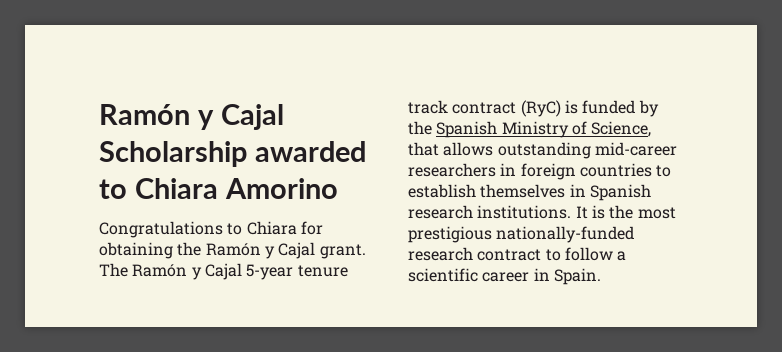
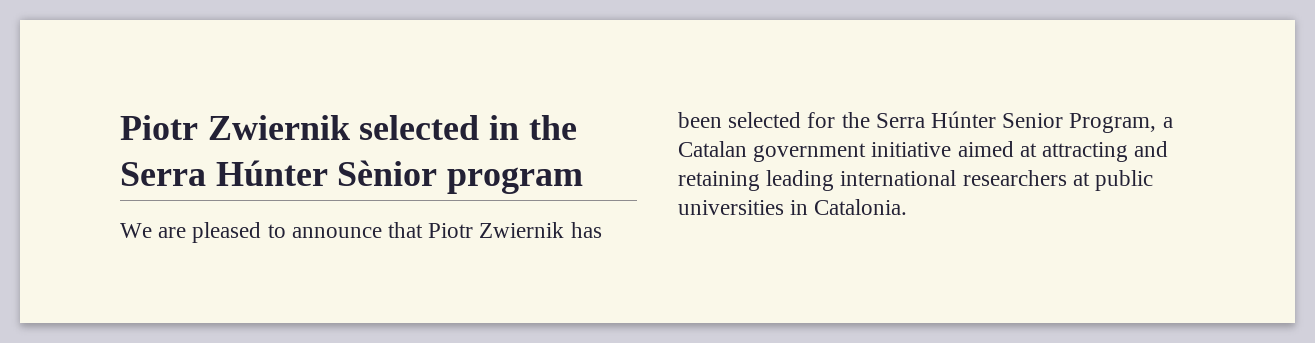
[99,104,284,130] [99,141,366,167] [99,178,338,199] [99,221,323,238] [99,242,366,259] [99,263,348,280] [408,100,659,117] [408,121,652,138] [408,142,677,159] [408,163,672,180] [408,184,651,201] [408,205,676,219] [408,226,635,243] [408,247,627,261] [408,268,601,285] Ramón y Cajal Scholarship awarded to Chiara Amorino // Congratulations to Chiara for obtaining the Ramón y Cajal grant. The Ramón y Cajal 5-year tenure track contract (RyC) is funded by the Spanish Ministry of Science, that allows outstanding mid-career researchers in foreign countries to establish themselves in Spanish research institutions. It is the most prestigious nationally-funded research contract to follow a scientific career in Spain. -> [120,115,577,140] [120,160,584,194] [120,222,602,243] [678,111,1173,133] [678,141,1169,162] [678,170,1154,191] [678,199,908,215] Piotr Zwiernik selected in the Serra Húnter Sènior program // We are pleased to announce that Piotr Zwiernik has been selected for the Serra Húnter Senior Program, a Catalan government initiative aimed at attracting and retaining leading international researchers at public universities in Catalonia.

